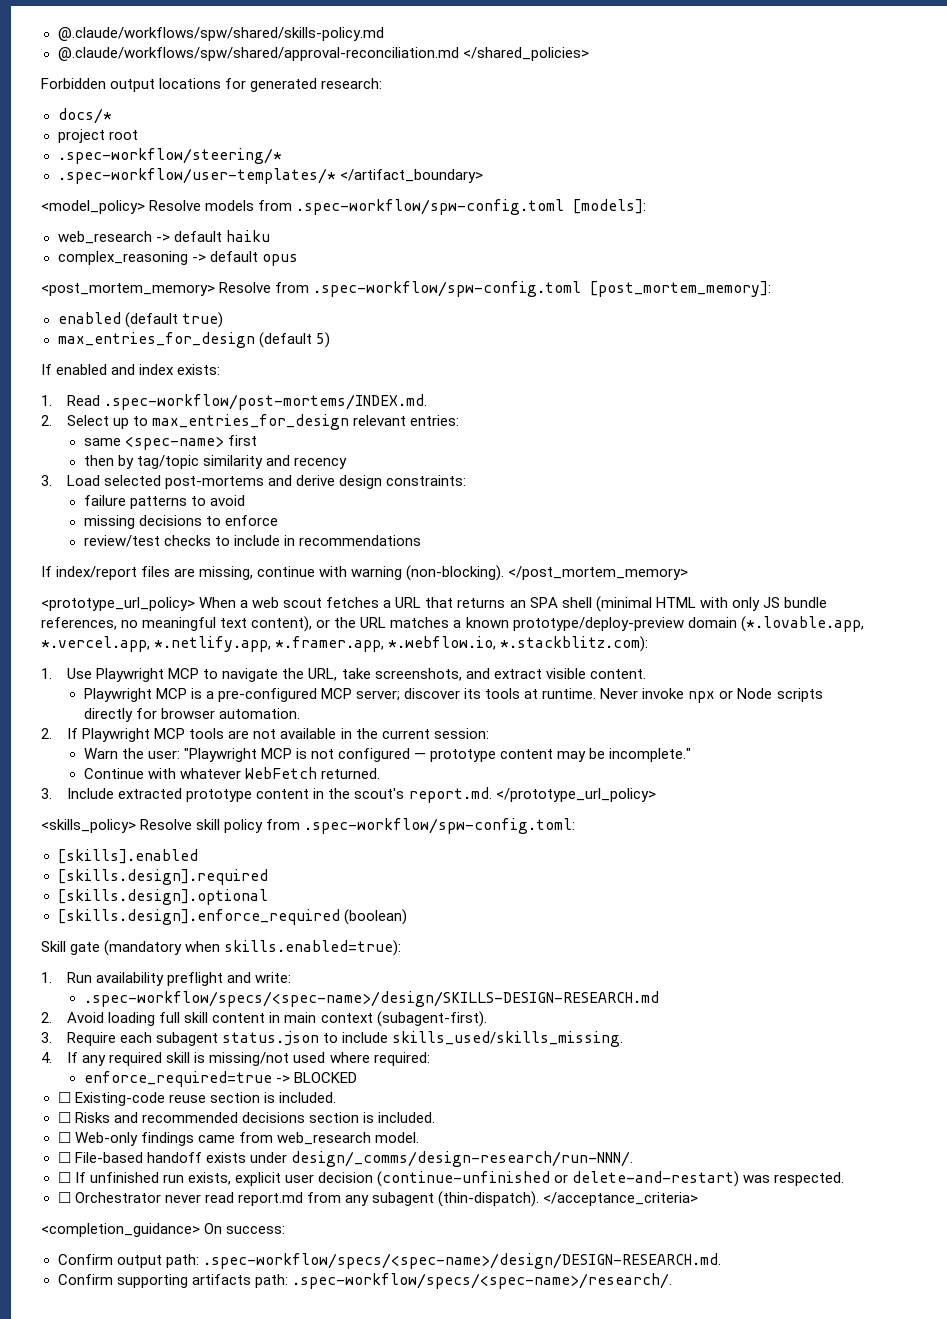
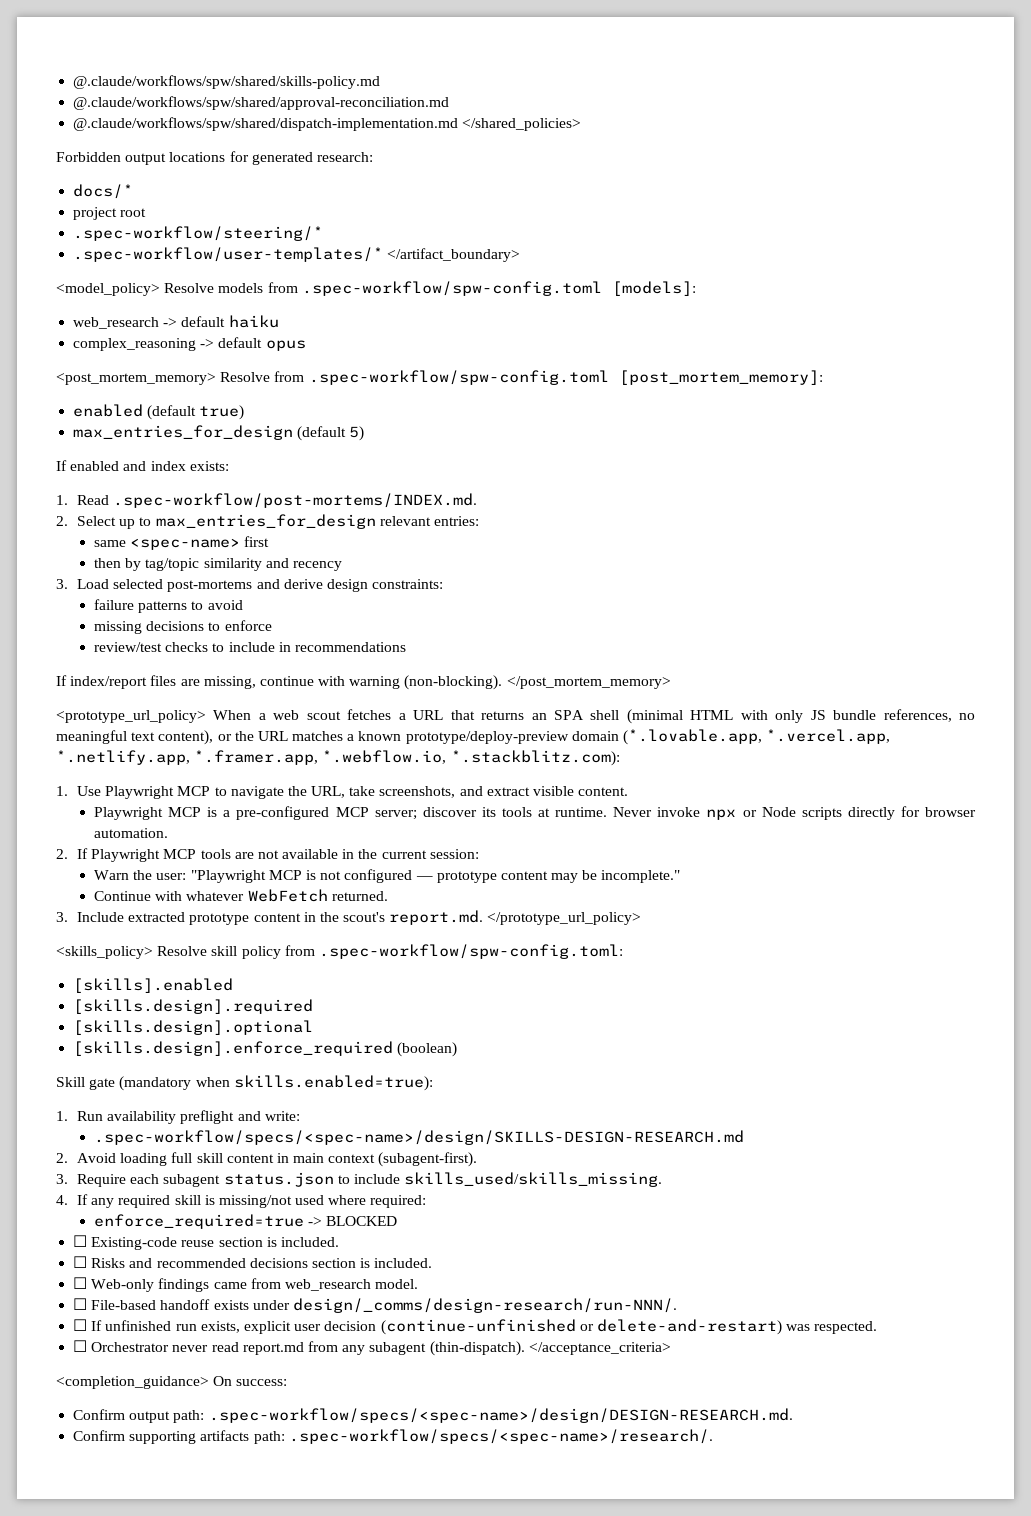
(459, 54) none -> [73,117,459,131] // @.claude/workflows/spw/shared/dispatch-implementation.md

